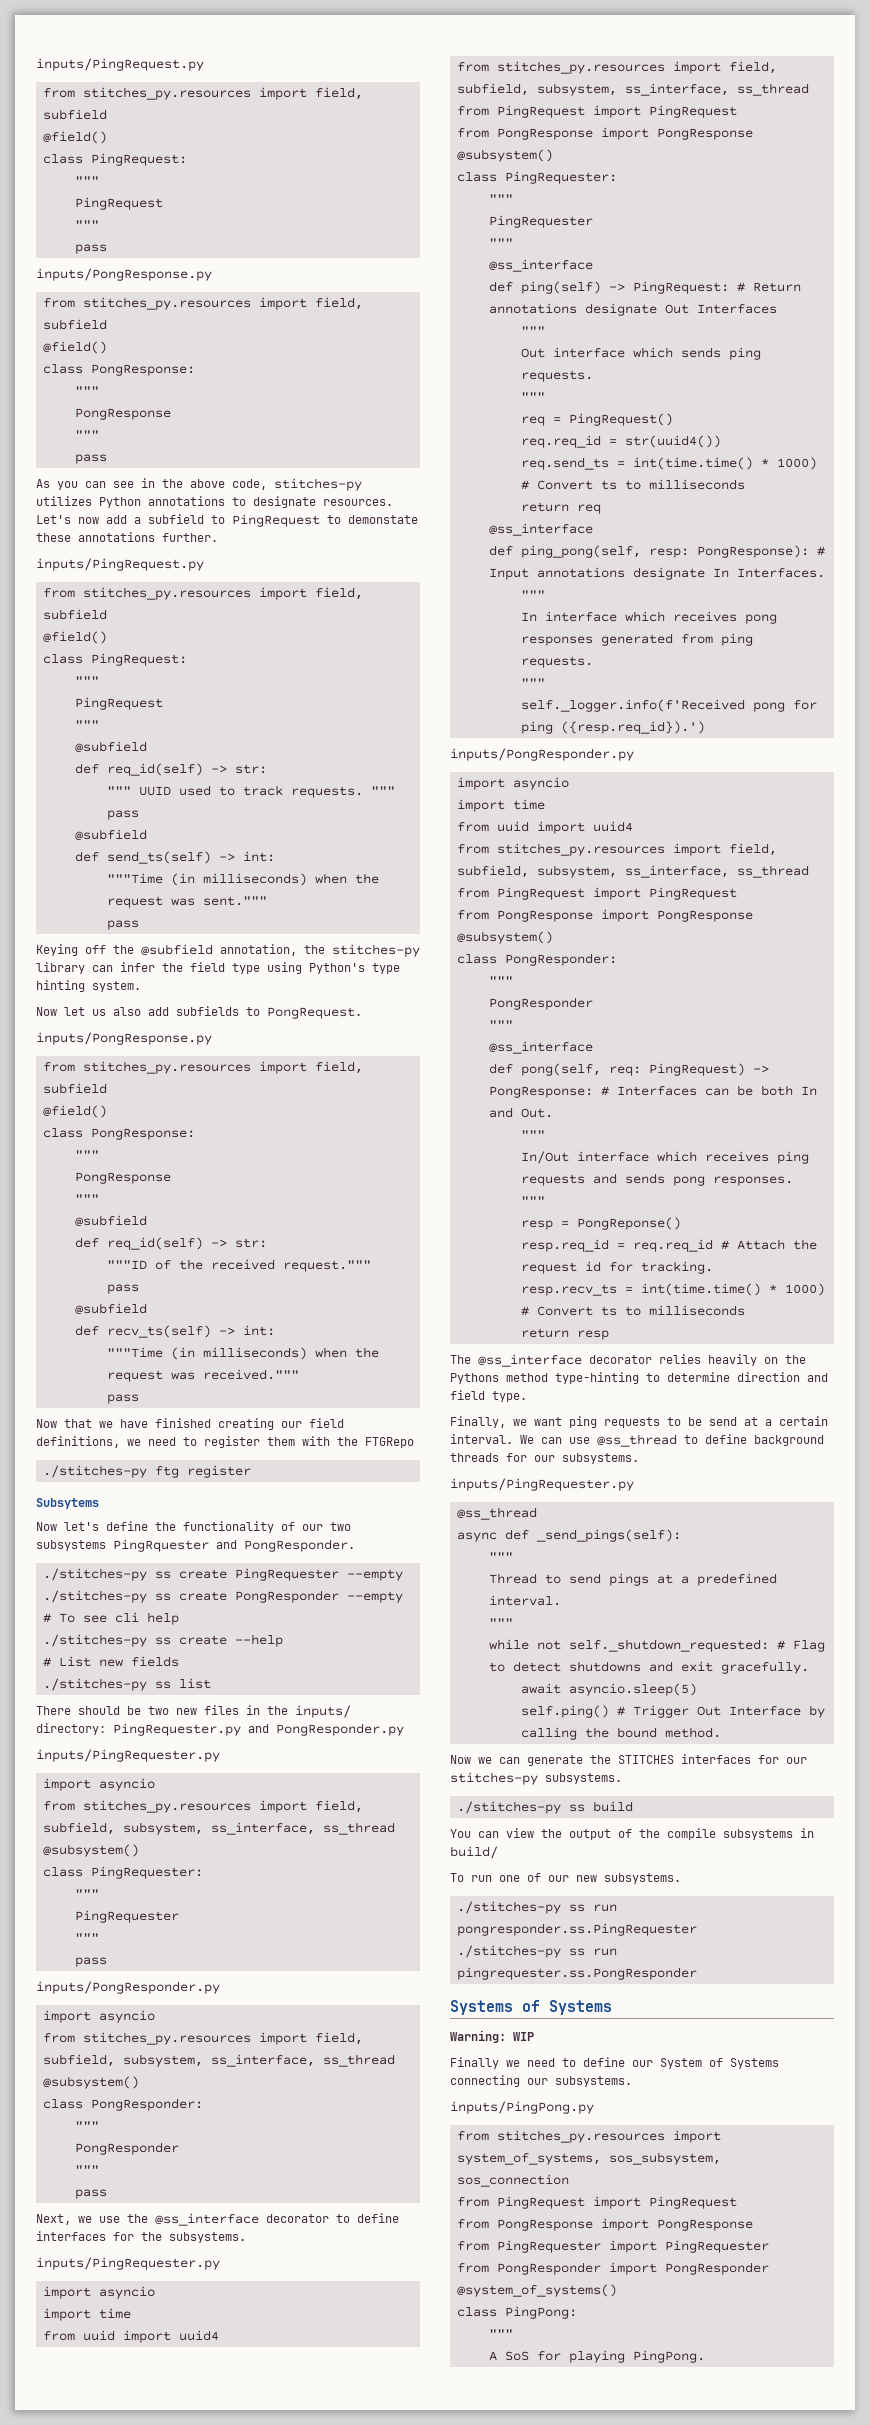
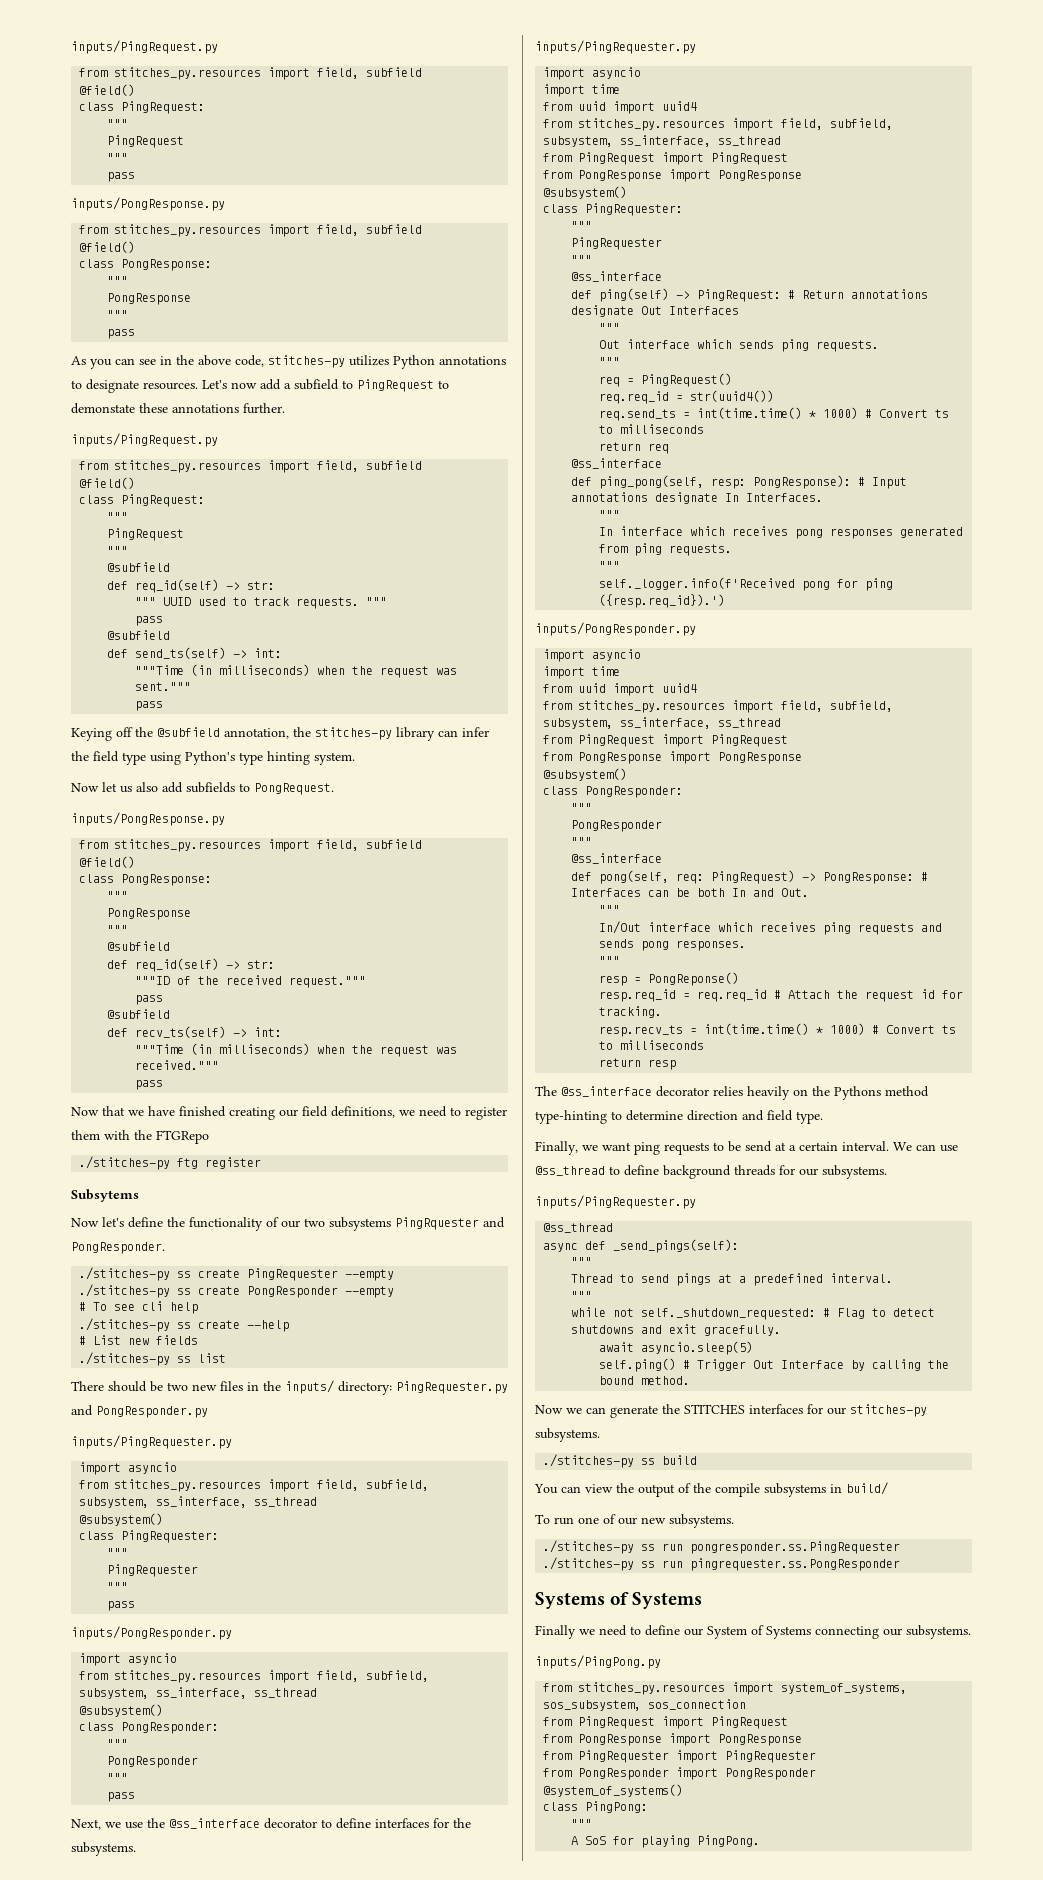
[450,2030,534,2043] // Warning: WIP -> (703, 1600) none

